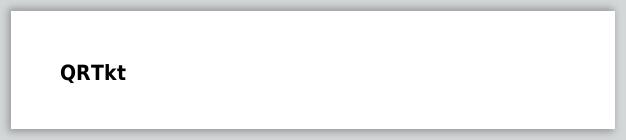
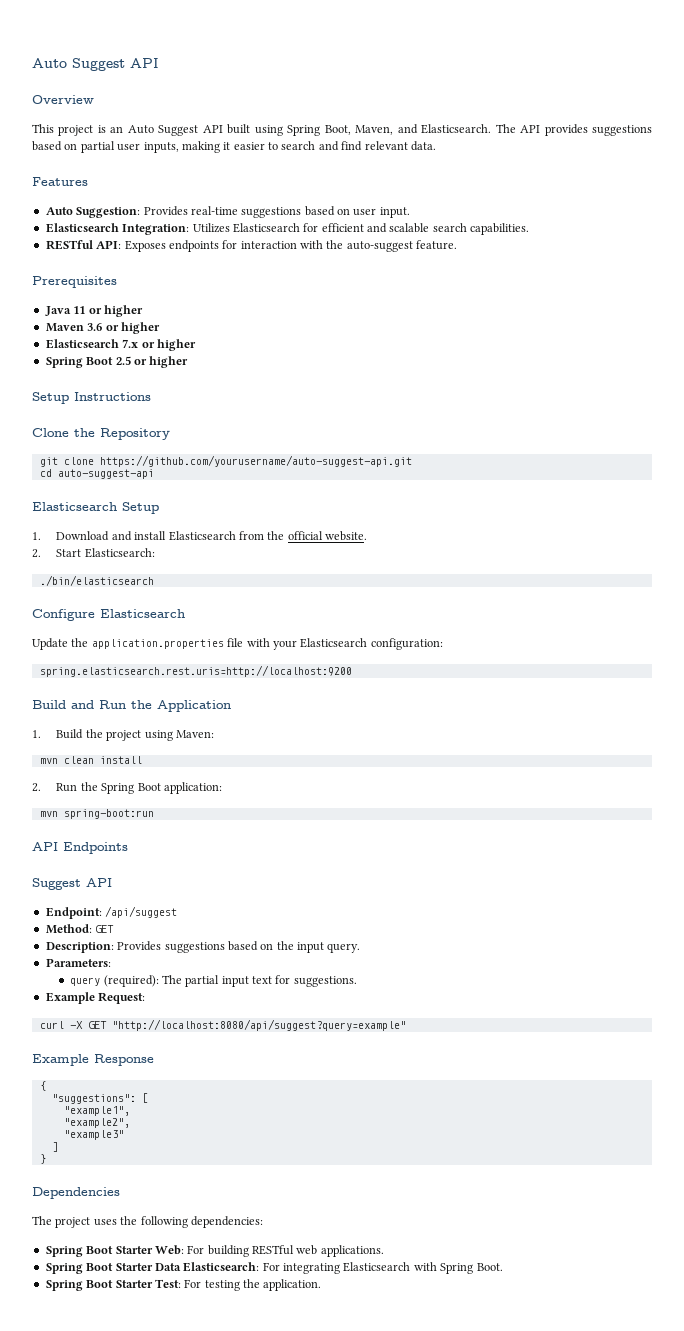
[60,64,126,84] QRTkt -> [32,58,159,71] [32,95,94,104] [32,124,653,136] [32,141,436,153] [32,177,88,186] [45,206,410,218] [45,223,530,235] [45,240,458,252] [32,276,117,288] [44,305,143,317] [45,322,160,334] [45,339,196,351] [45,356,189,368] [32,392,151,404] [32,428,170,440] [39,455,412,467] [39,469,154,479] [32,502,159,514] [32,531,368,541] [32,548,155,558] [39,575,154,586] [32,609,185,621] [32,638,443,650] [39,665,352,677] [32,700,231,712] [32,729,214,741] [39,756,142,764] [32,782,222,794] [39,809,154,819] [32,842,128,854] [32,878,112,890] [45,906,178,919] [45,924,115,934] [45,941,361,953] [45,958,111,967] [70,975,357,987] [45,992,146,1004] [39,1019,406,1031] [32,1054,154,1066] [39,1081,46,1091] [51,1093,148,1104] [63,1106,130,1116] [63,1118,130,1128] [63,1130,124,1140] [51,1142,58,1152] [39,1154,46,1164] [32,1187,120,1199] [32,1216,263,1228] [45,1245,384,1257] [45,1262,503,1274] [45,1279,322,1291] Auto Suggest API // Overview // This project is an Auto Suggest API built using Spring Boot, Maven, and Elasticsearch. The API provides suggestions based on partial user inputs, making it easier to search and find relevant data. // Features // Auto Suggestion: Provides real-time suggestions based on user input. // Elasticsearch Integration: Utilizes Elasticsearch for efficient and scalable search capabilities. // RESTful API: Exposes endpoints for interaction with the auto-suggest feature. // Prerequisites // Java 11 or higher // Maven 3.6 or higher // Elasticsearch 7.x or higher // Spring Boot 2.5 or higher // Setup Instructions // Clone the Repository // git clone https://github.com/yourusername/auto-suggest-api.git // cd auto-suggest-api // Elasticsearch Setup // 1. Download and install Elasticsearch from the official website. // 2. Start Elasticsearch: // ./bin/elasticsearch // Configure Elasticsearch // Update the application.properties file with your Elasticsearch configuration: // spring.elasticsearch.rest.uris=http://localhost:9200 // Build and Run the Application // 1. Build the project using Maven: // mvn clean install // 2. Run the Spring Boot application: // mvn spring-boot:run // API Endpoints // Suggest API // Endpoint: /api/suggest // Method: GET // Description: Provides suggestions based on the input query. // Parameters: // query (required): The partial input text for suggestions. // Example Request: // curl -X GET "http://localhost:8080/api/suggest?query=example" // Example Response // { // "suggestions": [ // "example1", // "example2", // "example3" // ] // } // Dependencies // The project uses the following dependencies: // Spring Boot Starter Web: For building RESTful web applications. // Spring Boot Starter Data Elasticsearch: For integrating Elasticsearch with Spring Boot. // Spring Boot Starter Test: For testing the application.

